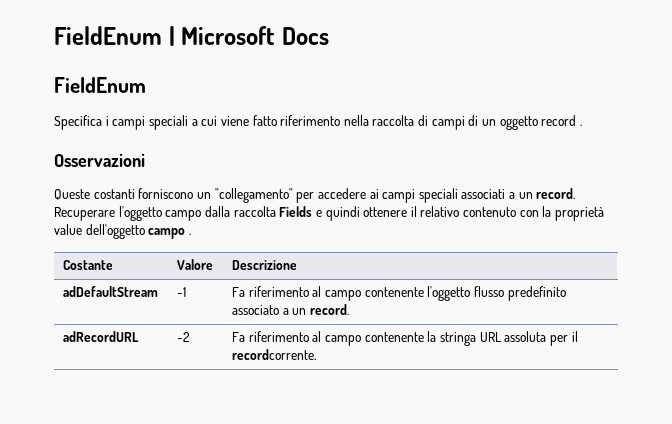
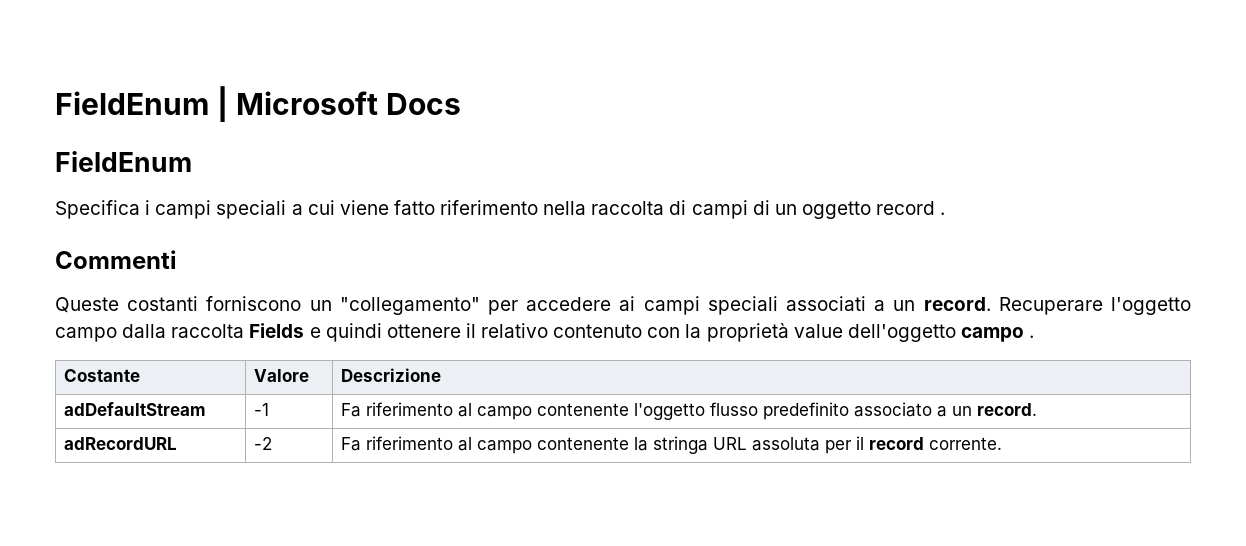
[54,153,145,167] Osservazioni -> [55,250,177,269] Commenti
[232,349,317,360] recordcorrente. -> [868,437,1002,450] record corrente.

